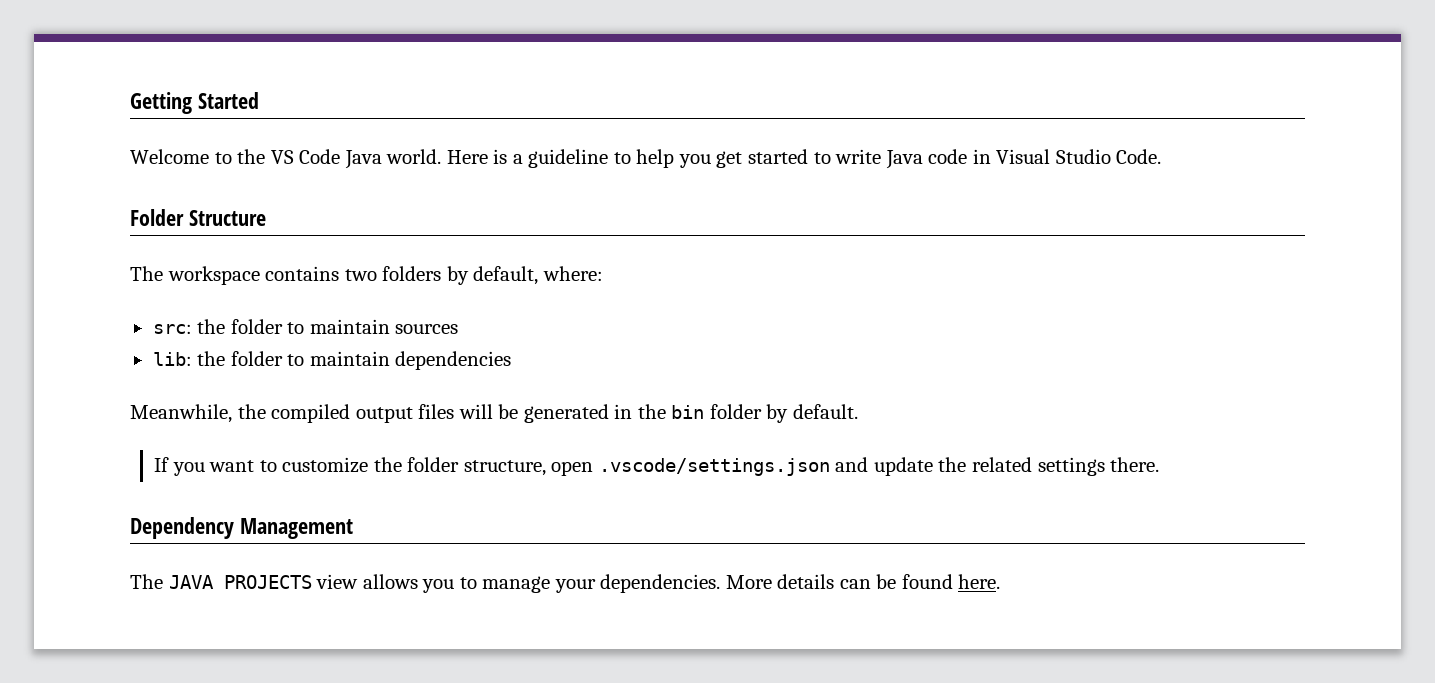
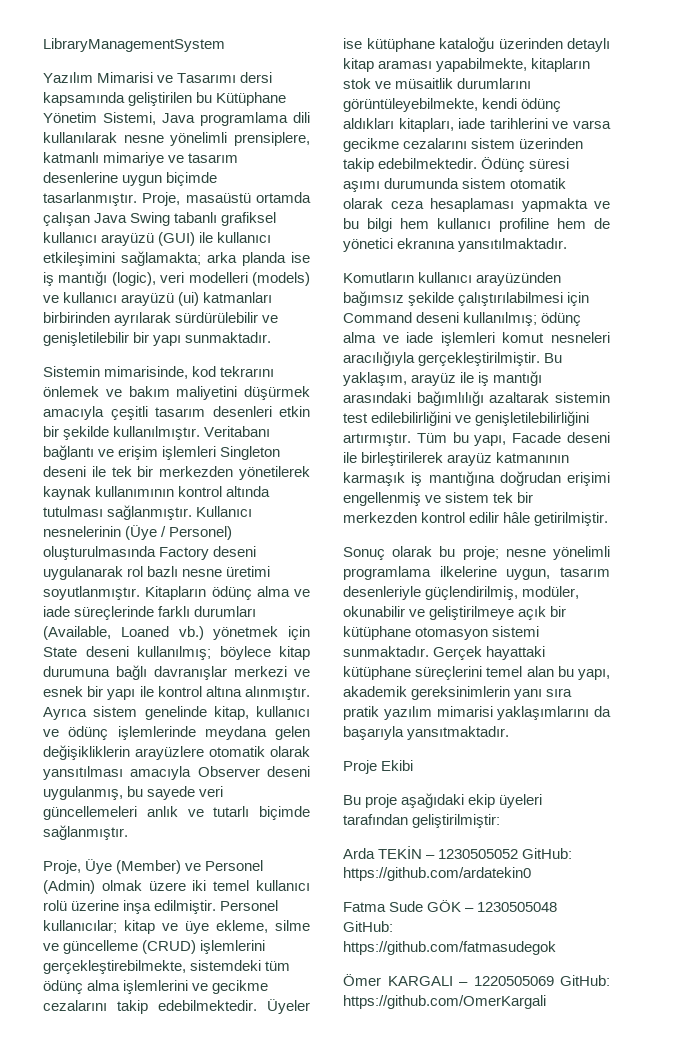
[130,92,259,114] [130,149,1162,169] [130,209,266,226] [130,266,603,285] [152,319,459,334] [152,351,512,370] [130,404,858,423] [154,457,1160,476] [130,517,353,539] [130,574,1001,593] Getting Started // Welcome to the VS Code Java world. Here is a guideline to help you get started to write Java code in Visual Studio Code. // Folder Structure // The workspace contains two folders by default, where: // src: the folder to maintain sources // lib: the folder to maintain dependencies // Meanwhile, the compiled output files will be generated in the bin folder by default. // If you want to customize the folder structure, open .vscode/settings.json and update the related settings there. // Dependency Management // The JAVA PROJECTS view allows you to manage your dependencies. More details can be found here. -> [43,38,225,52] [43,72,273,83] [43,92,287,106] [43,112,310,126] [43,132,310,146] [43,152,239,166] [43,172,218,186] [43,192,311,206] [43,212,277,226] [43,232,272,246] [43,251,310,266] [43,271,310,286] [43,292,273,306] [43,312,279,326] [43,332,272,346] [43,366,275,379] [43,386,310,400] [43,406,310,420] [43,426,271,440] [43,445,281,460] [43,466,310,480] [43,486,271,500] [43,505,253,520] [43,525,233,540] [43,546,257,560] [43,566,271,580] [43,586,310,600] [43,606,257,620] [43,626,310,640] [43,646,310,660] [43,665,310,680] [43,686,310,700] [43,706,310,720] [43,726,310,740] [43,745,310,760] [43,766,310,780] [43,786,224,800] [43,806,310,820] [43,825,128,840] [43,859,264,874] [43,880,310,894] [43,900,279,914] [43,920,310,934] [43,940,266,954] [43,960,291,974] [43,980,269,994] [43,999,310,1014] [343,37,610,52] [343,58,591,72] [343,78,532,89] [343,98,562,112] [343,118,611,132] [343,138,584,152] [343,157,570,172] [343,178,567,192] [343,198,610,212] [343,218,610,232] [343,238,568,252] [343,272,562,286] [343,291,590,306] [343,312,582,326] [343,332,610,346] [343,351,563,366] [343,371,543,386] [343,391,610,406] [343,411,590,426] [343,432,610,446] [343,452,570,466] [343,471,610,486] [343,492,534,506] [343,512,609,526] [343,546,610,560] [343,566,610,580] [343,586,580,600] [343,606,567,620] [343,626,540,640] [343,646,546,660] [343,666,610,680] [343,686,573,700] [343,706,611,720] [343,726,510,740] [343,760,414,774] [343,793,543,808] [343,814,501,828] [343,846,573,859] [343,867,531,881] [343,900,558,912] [343,921,393,932] [343,941,556,955] [343,974,610,986] [343,995,546,1009] LibraryManagementSystem // Yazılım Mimarisi ve Tasarımı dersi kapsamında geliştirilen bu Kütüphane Yönetim Sistemi, Java programlama dili kullanılarak nesne yönelimli prensiplere, katmanlı mimariye ve tasarım desenlerine uygun biçimde tasarlanmıştır. Proje, masaüstü ortamda çalışan Java Swing tabanlı grafiksel kullanıcı arayüzü (GUI) ile kullanıcı etkileşimini sağlamakta; arka planda ise iş mantığı (logic), veri modelleri (models) ve kullanıcı arayüzü (ui) katmanları birbirinden ayrılarak sürdürülebilir ve genişletilebilir bir yapı sunmaktadır. // Sistemin mimarisinde, kod tekrarını önlemek ve bakım maliyetini düşürmek amacıyla çeşitli tasarım desenleri etkin bir şekilde kullanılmıştır. Veritabanı bağlantı ve erişim işlemleri Singleton deseni ile tek bir merkezden yönetilerek kaynak kullanımının kontrol altında tutulması sağlanmıştır. Kullanıcı nesnelerinin (Üye / Personel) oluşturulmasında Factory deseni uygulanarak rol bazlı nesne üretimi soyutlanmıştır. Kitapların ödünç alma ve iade süreçlerinde farklı durumları (Available, Loaned vb.) yönetmek için State deseni kullanılmış; böylece kitap durumuna bağlı davranışlar merkezi ve esnek bir yapı ile kontrol altına alınmıştır. Ayrıca sistem genelinde kitap, kullanıcı ve ödünç işlemlerinde meydana gelen değişikliklerin arayüzlere otomatik olarak yansıtılması amacıyla Observer deseni uygulanmış, bu sayede veri güncellemeleri anlık ve tutarlı biçimde sağlanmıştır. // Proje, Üye (Member) ve Personel (Admin) olmak üzere iki temel kullanıcı rolü üzerine inşa edilmiştir. Personel kullanıcılar; kitap ve üye ekleme, silme ve güncelleme (CRUD) işlemlerini gerçekleştirebilmekte, sistemdeki tüm ödünç alma işlemlerini ve gecikme cezalarını takip edebilmektedir. Üyeler ise kütüphane kataloğu üzerinden detaylı kitap araması yapabilmekte, kitapların stok ve müsaitlik durumlarını görüntüleyebilmekte, kendi ödünç aldıkları kitapları, iade tarihlerini ve varsa gecikme cezalarını sistem üzerinden takip edebilmektedir. Ödünç süresi aşımı durumunda sistem otomatik olarak ceza hesaplaması yapmakta ve bu bilgi hem kullanıcı profiline hem de yönetici ekranına yansıtılmaktadır. // Komutların kullanıcı arayüzünden bağımsız şekilde çalıştırılabilmesi için Command deseni kullanılmış; ödünç alma ve iade işlemleri komut nesneleri aracılığıyla gerçekleştirilmiştir. Bu yaklaşım, arayüz ile iş mantığı arasındaki bağımlılığı azaltarak sistemin test edilebilirliğini ve genişletilebilirliğini artırmıştır. Tüm bu yapı, Facade deseni ile birleştirilerek arayüz katmanının karmaşık iş mantığına doğrudan erişimi engellenmiş ve sistem tek bir merkezden kontrol edilir hâle getirilmiştir. // Sonuç olarak bu proje; nesne yönelimli programlama ilkelerine uygun, tasarım desenleriyle güçlendirilmiş, modüler, okunabilir ve geliştirilmeye açık bir kütüphane otomasyon sistemi sunmaktadır. Gerçek hayattaki kütüphane süreçlerini temel alan bu yapı, akademik gereksinimlerin yanı sıra pratik yazılım mimarisi yaklaşımlarını da başarıyla yansıtmaktadır. // Proje Ekibi // Bu proje aşağıdaki ekip üyeleri tarafından geliştirilmiştir: // Arda TEKİN – 1230505052 GitHub: https://github.com/ardatekin0 // Fatma Sude GÖK – 1230505048 GitHub: https://github.com/fatmasudegok // Ömer KARGALI – 1220505069 GitHub: https://github.com/OmerKargali

